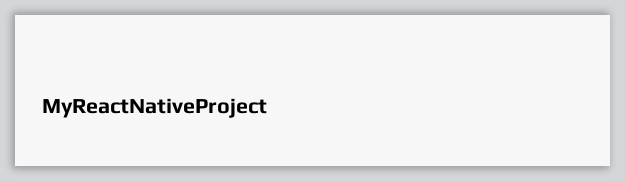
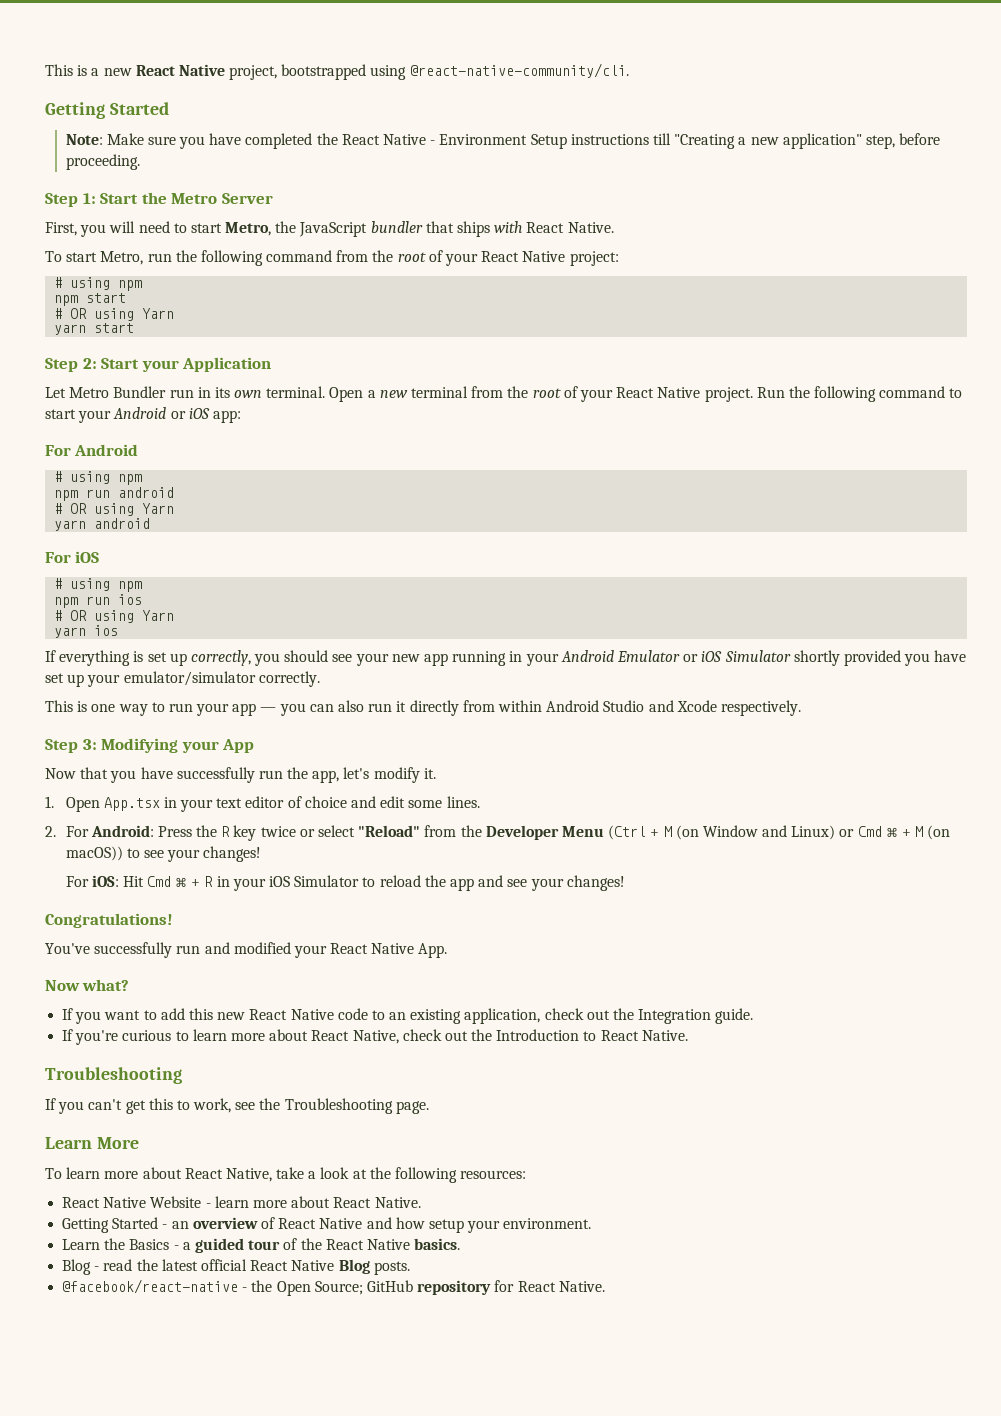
[42,98,267,118] MyReactNativeProject -> [45,63,629,80] [45,102,169,119] [65,133,941,149] [65,154,140,170] [45,192,273,207] [45,221,614,237] [45,250,619,266] [54,277,143,291] [54,293,127,306] [54,308,175,321] [54,323,135,335] [45,357,272,372] [45,386,963,402] [45,407,241,423] [45,444,139,456] [54,471,143,485] [54,487,175,501] [54,503,175,516] [54,518,151,531] [45,551,100,563] [54,578,143,592] [54,594,143,608] [54,610,175,623] [54,625,119,638] [45,650,967,666] [45,671,320,687] [45,700,801,716] [45,738,255,753] [45,767,436,783] [45,796,480,812] [45,825,951,841] [65,846,262,862] [65,875,625,891] [45,913,173,928] [45,942,448,958] [45,979,130,991] [62,1008,754,1024] [62,1029,688,1045] [45,1067,182,1084] [45,1098,429,1114] [45,1137,139,1149] [45,1167,527,1183] [62,1196,421,1208] [62,1217,592,1233] [62,1238,461,1253] [62,1259,410,1275] [62,1279,605,1296] This is a new React Native project, bootstrapped using @react-native-community/cli. // Getting Started // Note: Make sure you have completed the React Native - Environment Setup instructions till "Creating a new application" step, before proceeding. // Step 1: Start the Metro Server // First, you will need to start Metro, the JavaScript bundler that ships with React Native. // To start Metro, run the following command from the root of your React Native project: // # using npm // npm start // # OR using Yarn // yarn start // Step 2: Start your Application // Let Metro Bundler run in its own terminal. Open a new terminal from the root of your React Native project. Run the following command to start your Android or iOS app: // For Android // # using npm // npm run android // # OR using Yarn // yarn android // For iOS // # using npm // npm run ios // # OR using Yarn // yarn ios // If everything is set up correctly, you should see your new app running in your Android Emulator or iOS Simulator shortly provided you have set up your emulator/simulator correctly. // This is one way to run your app — you can also run it directly from within Android Studio and Xcode respectively. // Step 3: Modifying your App // Now that you have successfully run the app, let's modify it. // 1. Open App.tsx in your text editor of choice and edit some lines. // 2. For Android: Press the R key twice or select "Reload" from the Developer Menu (Ctrl + M (on Window and Linux) or Cmd ⌘ + M (on macOS)) to see your changes! // For iOS: Hit Cmd ⌘ + R in your iOS Simulator to reload the app and see your changes! // Congratulations! // You've successfully run and modified your React Native App. // Now what? // If you want to add this new React Native code to an existing application, check out the Integration guide. // If you're curious to learn more about React Native, check out the Introduction to React Native. // Troubleshooting // If you can't get this to work, see the Troubleshooting page. // Learn More // To learn more about React Native, take a look at the following resources: // React Native Website - learn more about React Native. // Getting Started - an overview of React Native and how setup your environment. // Learn the Basics - a guided tour of the React Native basics. // Blog - read the latest official React Native Blog posts. // @facebook/react-native - the Open Source; GitHub repository for React Native.

